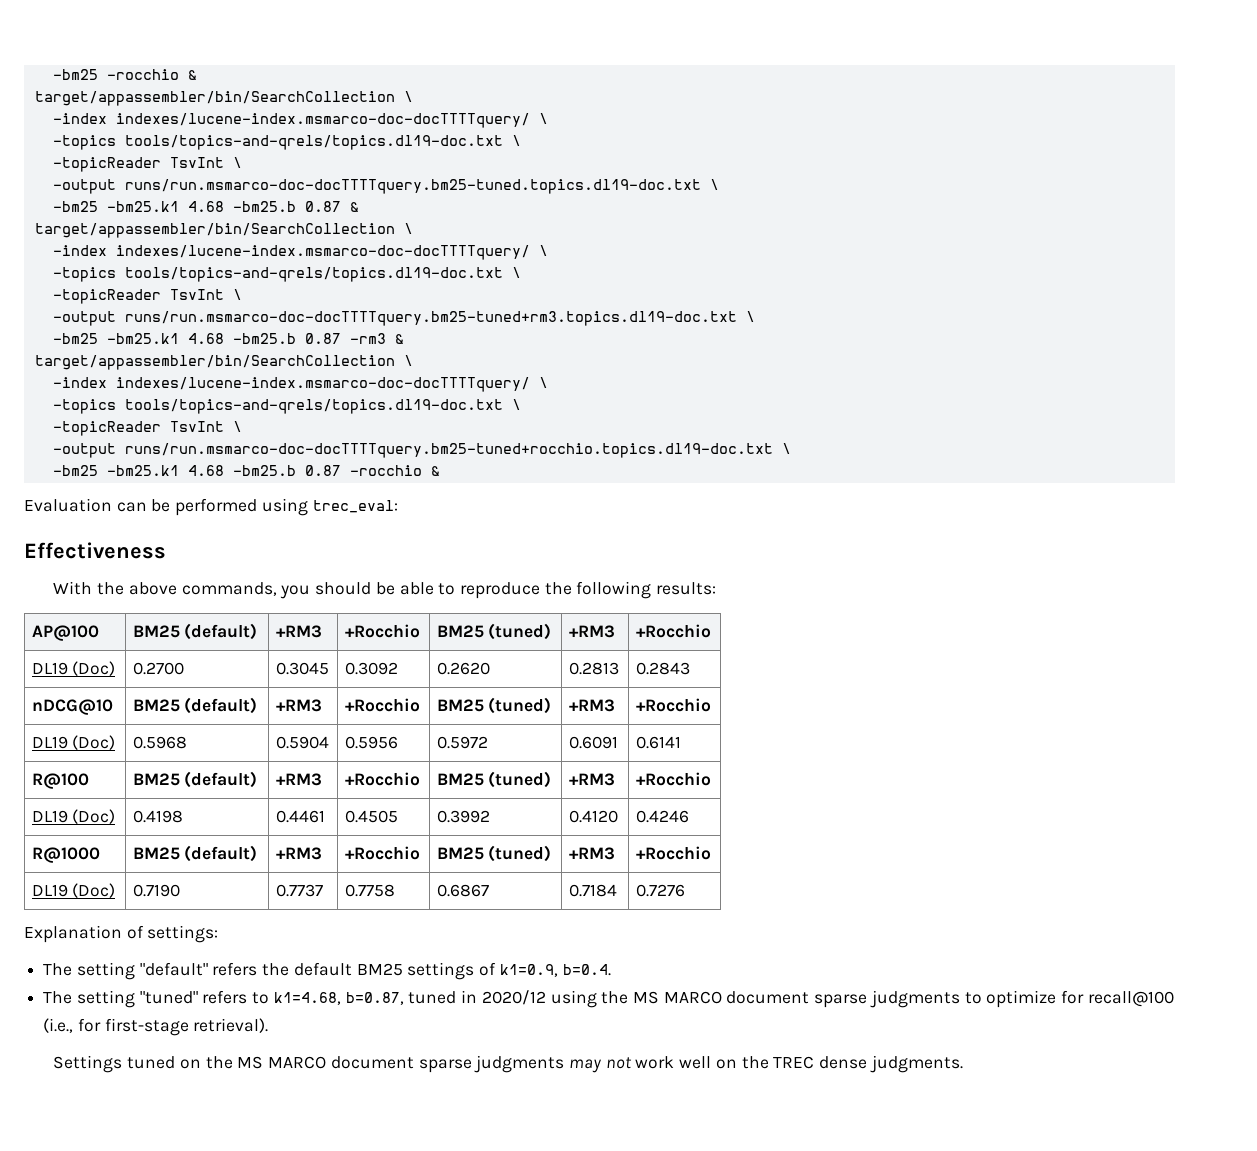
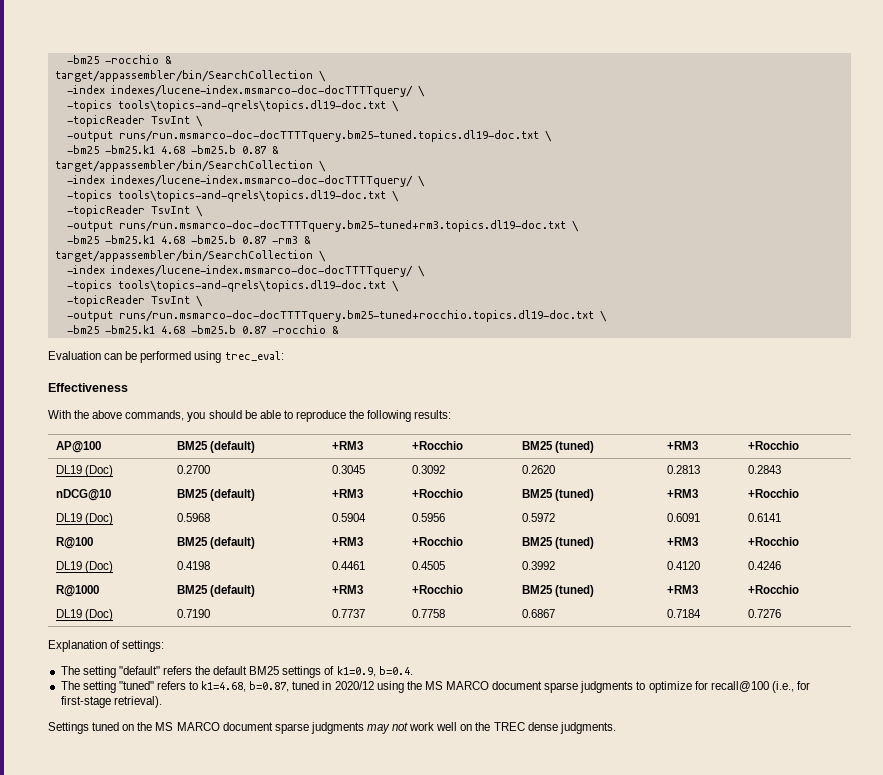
[124,135,503,150] tools/topics-and-qrels/topics.dl19-doc.txt -> [117,100,386,112] tools\topics-and-qrels\topics.dl19-doc.txt
[124,267,503,282] tools/topics-and-qrels/topics.dl19-doc.txt -> [117,190,386,202] tools\topics-and-qrels\topics.dl19-doc.txt
[124,399,503,414] tools/topics-and-qrels/topics.dl19-doc.txt -> [117,280,386,292] tools\topics-and-qrels\topics.dl19-doc.txt

